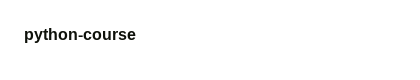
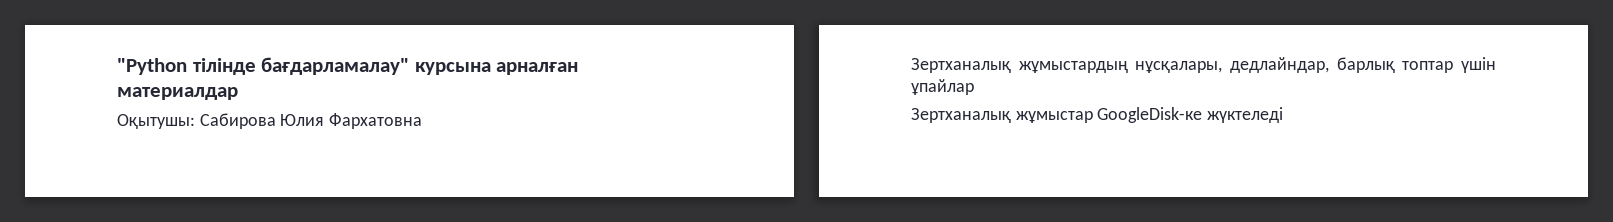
[24,28,136,43] python-course -> [117,57,579,75] [117,87,238,100] [117,113,423,129] [911,57,1496,73] [911,79,974,95] [911,107,1284,123] "Python тілінде бағдарламалау" курсына арналған материалдар // Оқытушы: Сабирова Юлия Фархатовна // Зертханалық жұмыстардың нұсқалары, дедлайндар, барлық топтар үшін ұпайлар // Зертханалық жұмыстар GoogleDisk-ке жүктеледі

